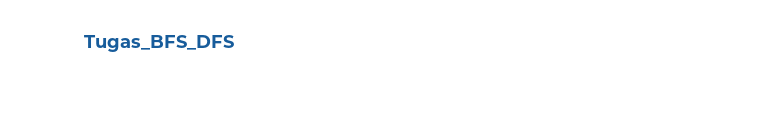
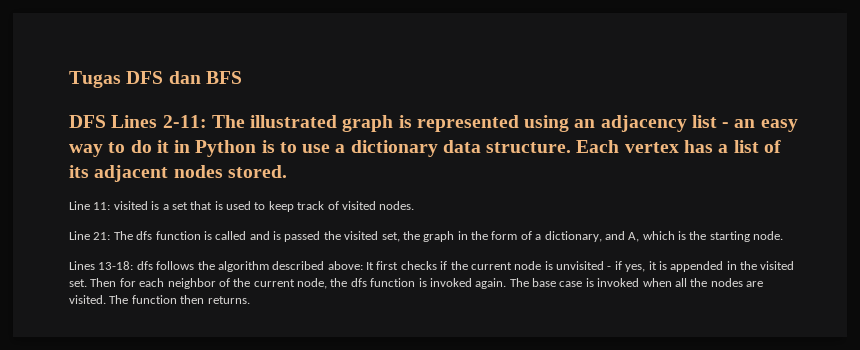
[84,35,234,52] Tugas_BFS_DFS -> [69,71,242,88] [69,115,798,132] [69,140,781,157] [69,165,287,182] [69,201,415,212] [69,231,784,242] [69,261,795,272] [69,278,763,289] [69,295,250,304] Tugas DFS dan BFS // DFS Lines 2-11: The illustrated graph is represented using an adjacency list - an easy way to do it in Python is to use a dictionary data structure. Each vertex has a list of its adjacent nodes stored. // Line 11: visited is a set that is used to keep track of visited nodes. // Line 21: The dfs function is called and is passed the visited set, the graph in the form of a dictionary, and A, which is the starting node. // Lines 13-18: dfs follows the algorithm described above: It first checks if the current node is unvisited - if yes, it is appended in the visited set. Then for each neighbor of the current node, the dfs function is invoked again. The base case is invoked when all the nodes are visited. The function then returns.

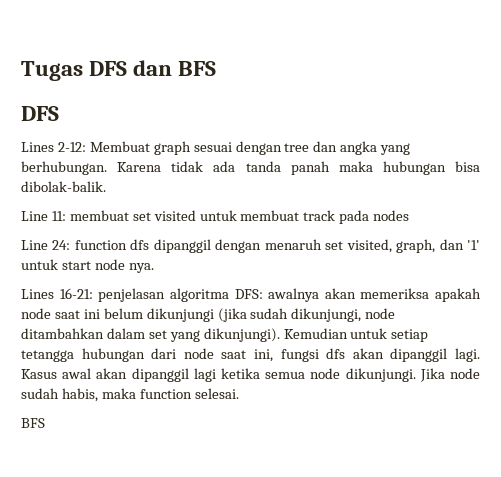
[111,115,798,132] [69,140,781,157] [69,165,287,182] [69,201,415,212] [69,231,784,242] [69,261,795,272] [69,278,763,289] [69,295,250,304] Lines 2-11: The illustrated graph is represented using an adjacency list - an easy way to do it in Python is to use a dictionary data structure. Each vertex has a list of its adjacent nodes stored. // Line 11: visited is a set that is used to keep track of visited nodes. // Line 21: The dfs function is called and is passed the visited set, the graph in the form of a dictionary, and A, which is the starting node. // Lines 13-18: dfs follows the algorithm described above: It first checks if the current node is unvisited - if yes, it is appended in the visited set. Then for each neighbor of the current node, the dfs function is invoked again. The base case is invoked when all the nodes are visited. The function then returns. -> [21,141,411,155] [21,161,480,175] [21,181,106,192] [21,210,410,224] [21,239,480,253] [21,259,154,273] [21,288,481,302] [21,308,396,322] [21,328,429,342] [21,348,481,362] [21,368,480,382] [21,388,239,402] [21,418,45,428] // Lines 2-12: Membuat graph sesuai dengan tree dan angka yang berhubungan. Karena tidak ada tanda panah maka hubungan bisa dibolak-balik. // Line 11: membuat set visited untuk membuat track pada nodes // Line 24: function dfs dipanggil dengan menaruh set visited, graph, dan '1' untuk start node nya. // Lines 16-21: penjelasan algoritma DFS: awalnya akan memeriksa apakah node saat ini belum dikunjungi (jika sudah dikunjungi, node ditambahkan dalam set yang dikunjungi). Kemudian untuk setiap tetangga hubungan dari node saat ini, fungsi dfs akan dipanggil lagi. Kasus awal akan dipanggil lagi ketika semua node dikunjungi. Jika node sudah habis, maka function selesai. // BFS

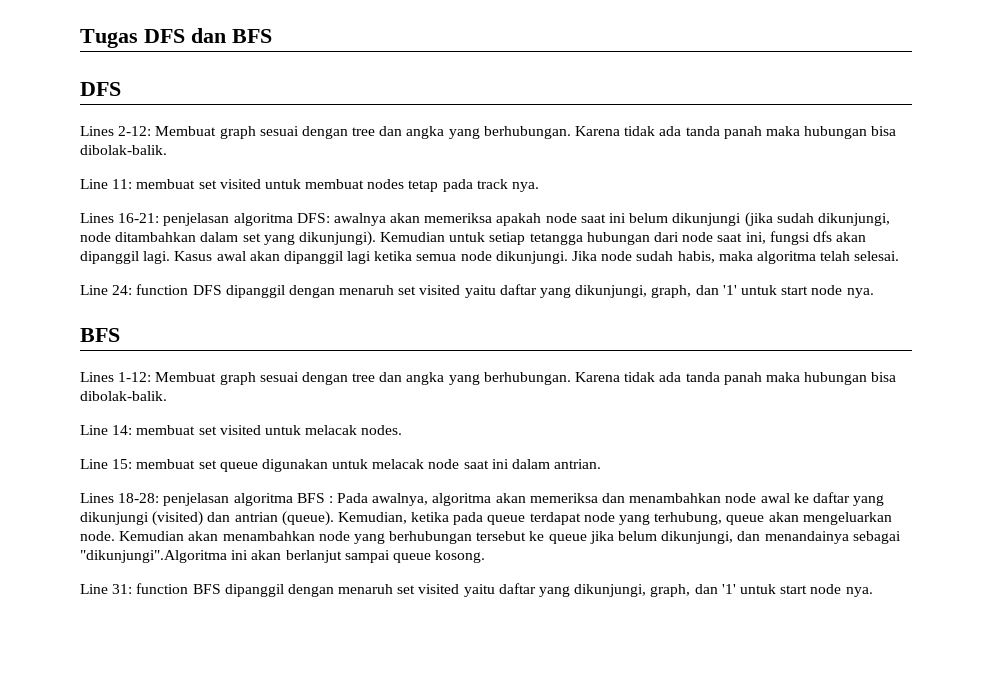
[303,210,410,224] [21,239,480,253] [21,259,125,270] track pada nodes // Line 24: function dfs dipanggil dengan menaruh set visited, graph, dan '1' untuk start node -> [367,179,508,192] nodes tetap pada track
[139,389,192,399] function -> [756,251,851,264] algoritma telah
[21,418,45,428] BFS -> [80,284,874,298] [80,328,120,342] [80,372,897,385] [80,391,167,401] [80,425,403,435] [80,459,602,472] [80,492,885,506] [80,511,892,526] [80,531,901,544] [80,550,486,563] [80,583,873,597] Line 24: function DFS dipanggil dengan menaruh set visited yaitu daftar yang dikunjungi, graph, dan '1' untuk start node nya. // BFS // Lines 1-12: Membuat graph sesuai dengan tree dan angka yang berhubungan. Karena tidak ada tanda panah maka hubungan bisa dibolak-balik. // Line 14: membuat set visited untuk melacak nodes. // Line 15: membuat set queue digunakan untuk melacak node saat ini dalam antrian. // Lines 18-28: penjelasan algoritma BFS : Pada awalnya, algoritma akan memeriksa dan menambahkan node awal ke daftar yang dikunjungi (visited) dan antrian (queue). Kemudian, ketika pada queue terdapat node yang terhubung, queue akan mengeluarkan node. Kemudian akan menambahkan node yang berhubungan tersebut ke queue jika belum dikunjungi, dan menandainya sebagai "dikunjungi".Algoritma ini akan berlanjut sampai queue kosong. // Line 31: function BFS dipanggil dengan menaruh set visited yaitu daftar yang dikunjungi, graph, dan '1' untuk start node nya.

